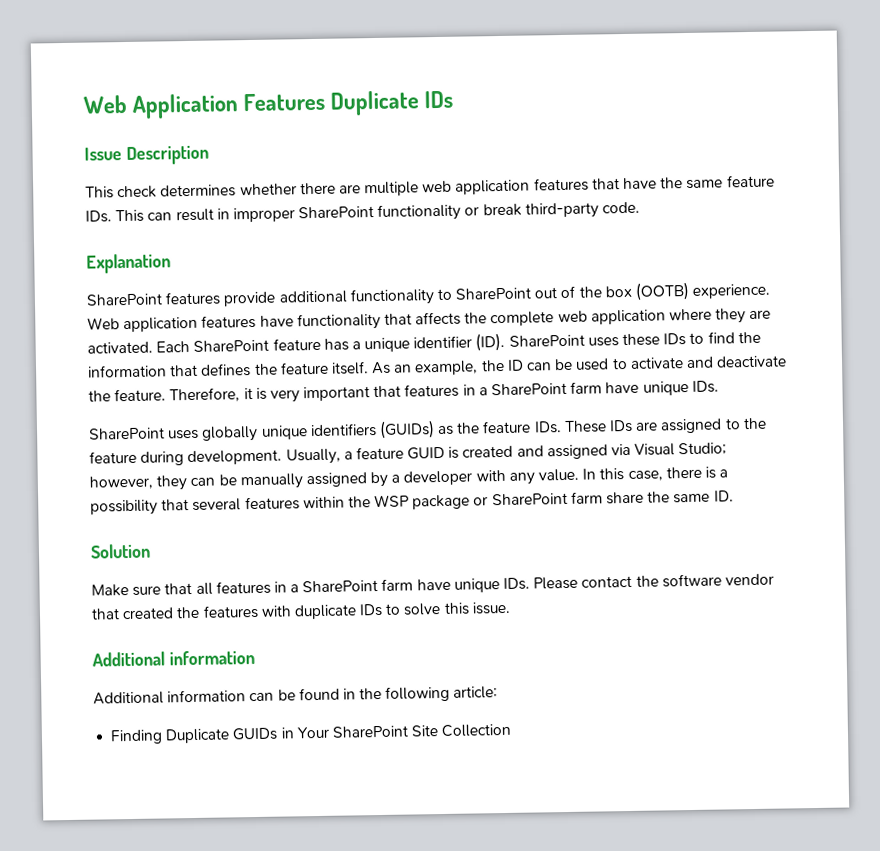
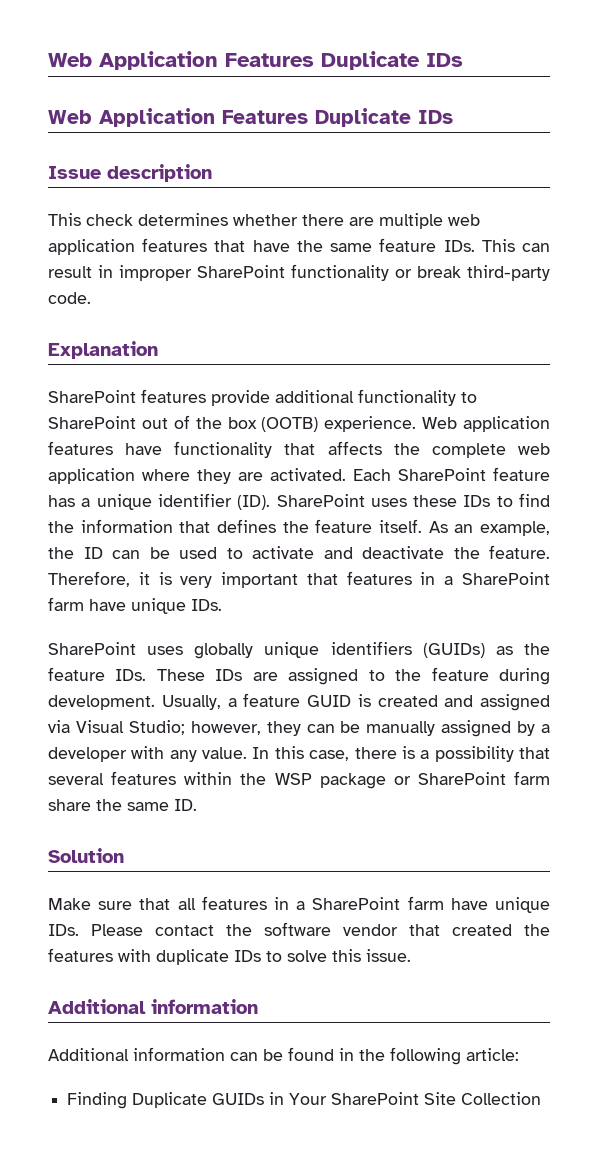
[83,90,454,119] Web Application Features Duplicate IDs -> [48,51,463,70] [48,108,453,127] Web Application Features Duplicate IDs // Web Application Features Duplicate IDs
[125,144,209,166] Description -> [107,164,212,182] description

